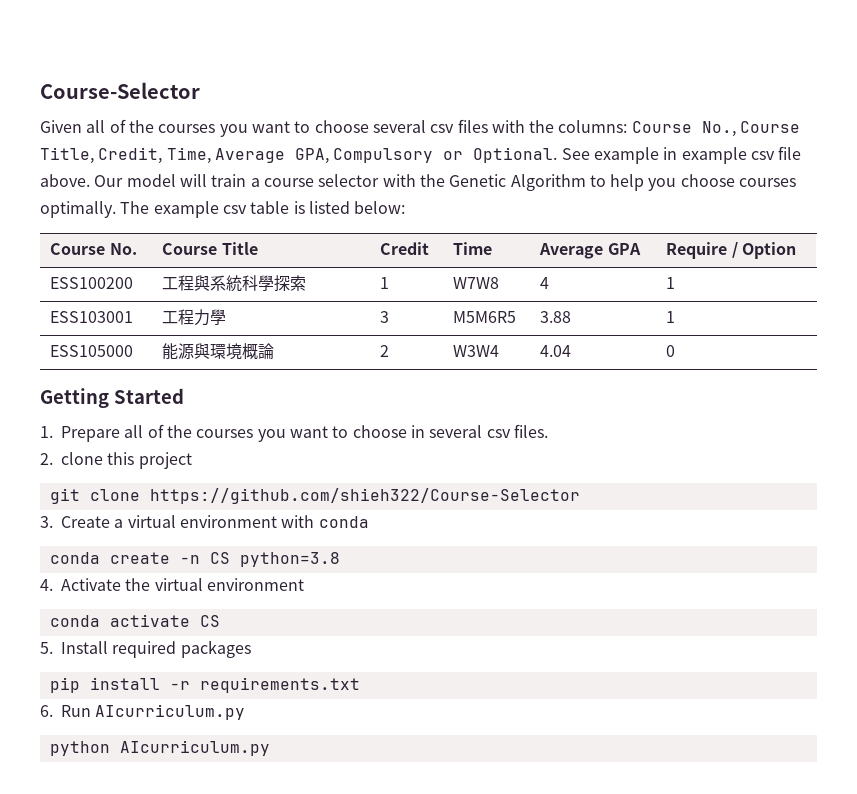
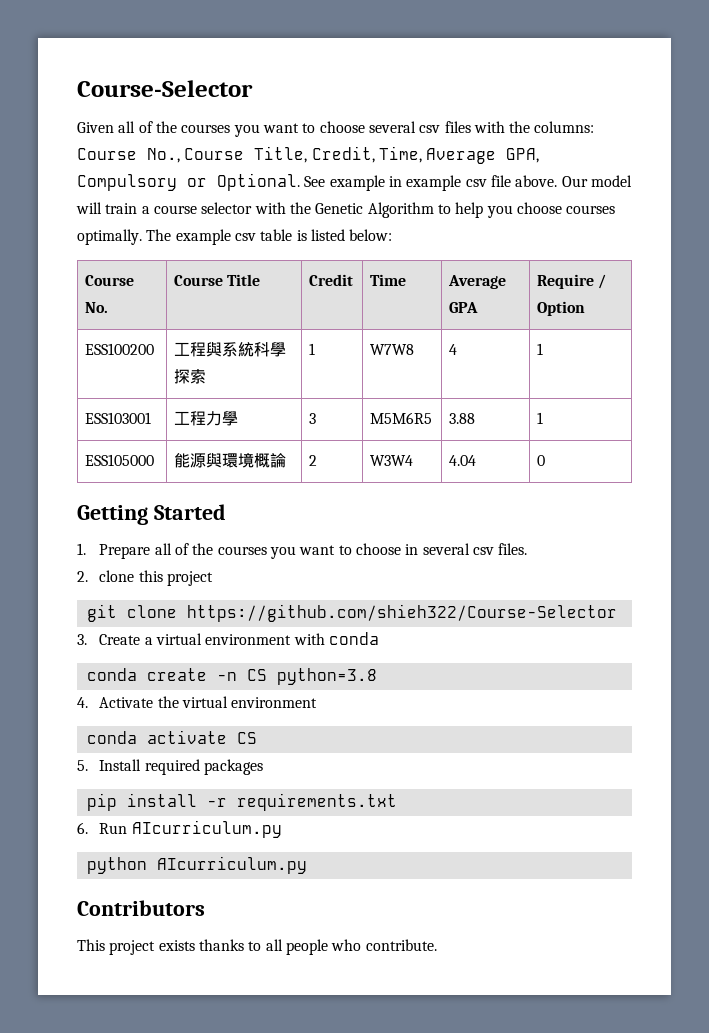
(270, 748) none -> [77,900,205,916] [77,939,437,955] // Contributors // This project exists thanks to all people who contribute.

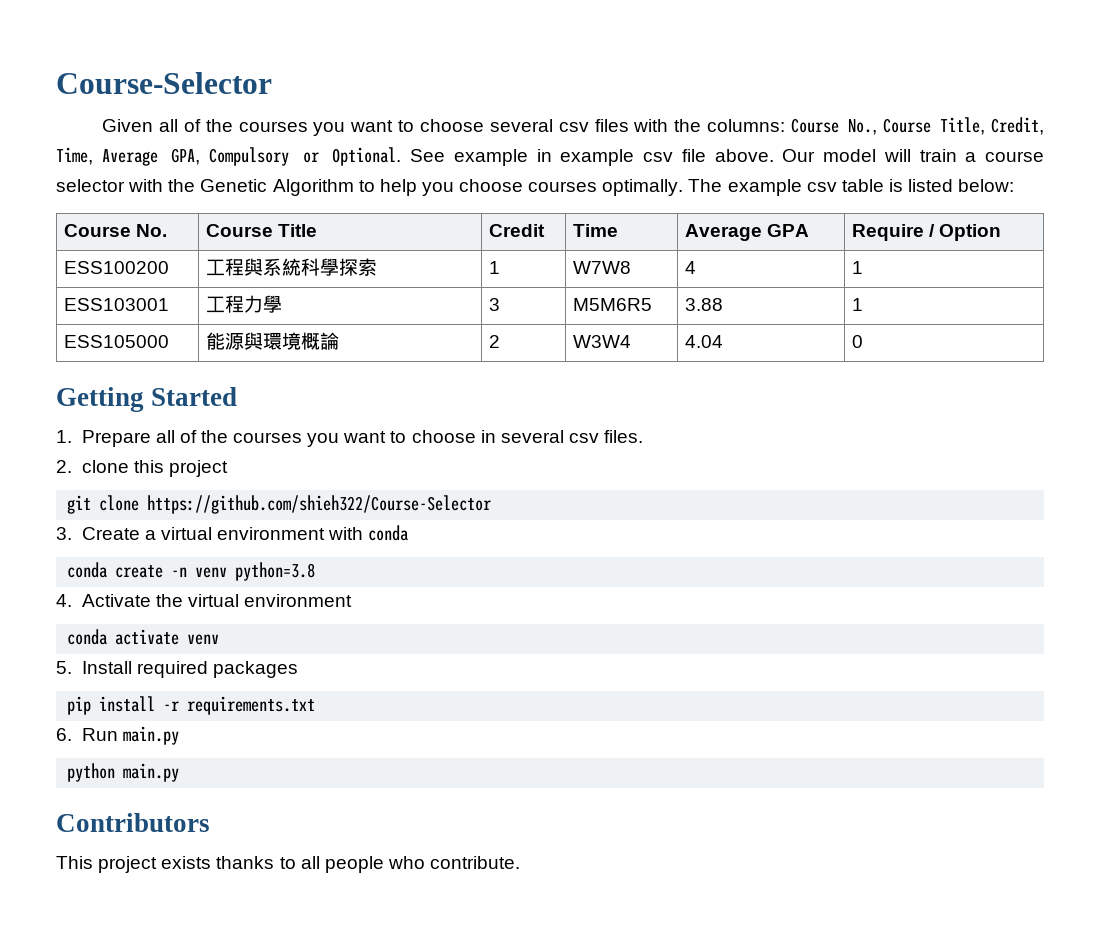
[246,669,267,681] CS -> [195,567,228,578] venv
[236,732,257,744] CS -> [187,634,220,645] venv
[131,820,282,838] AIcurriculum.py -> [122,726,179,745] main.py
[156,856,307,874] AIcurriculum.py -> [123,763,180,782] main.py

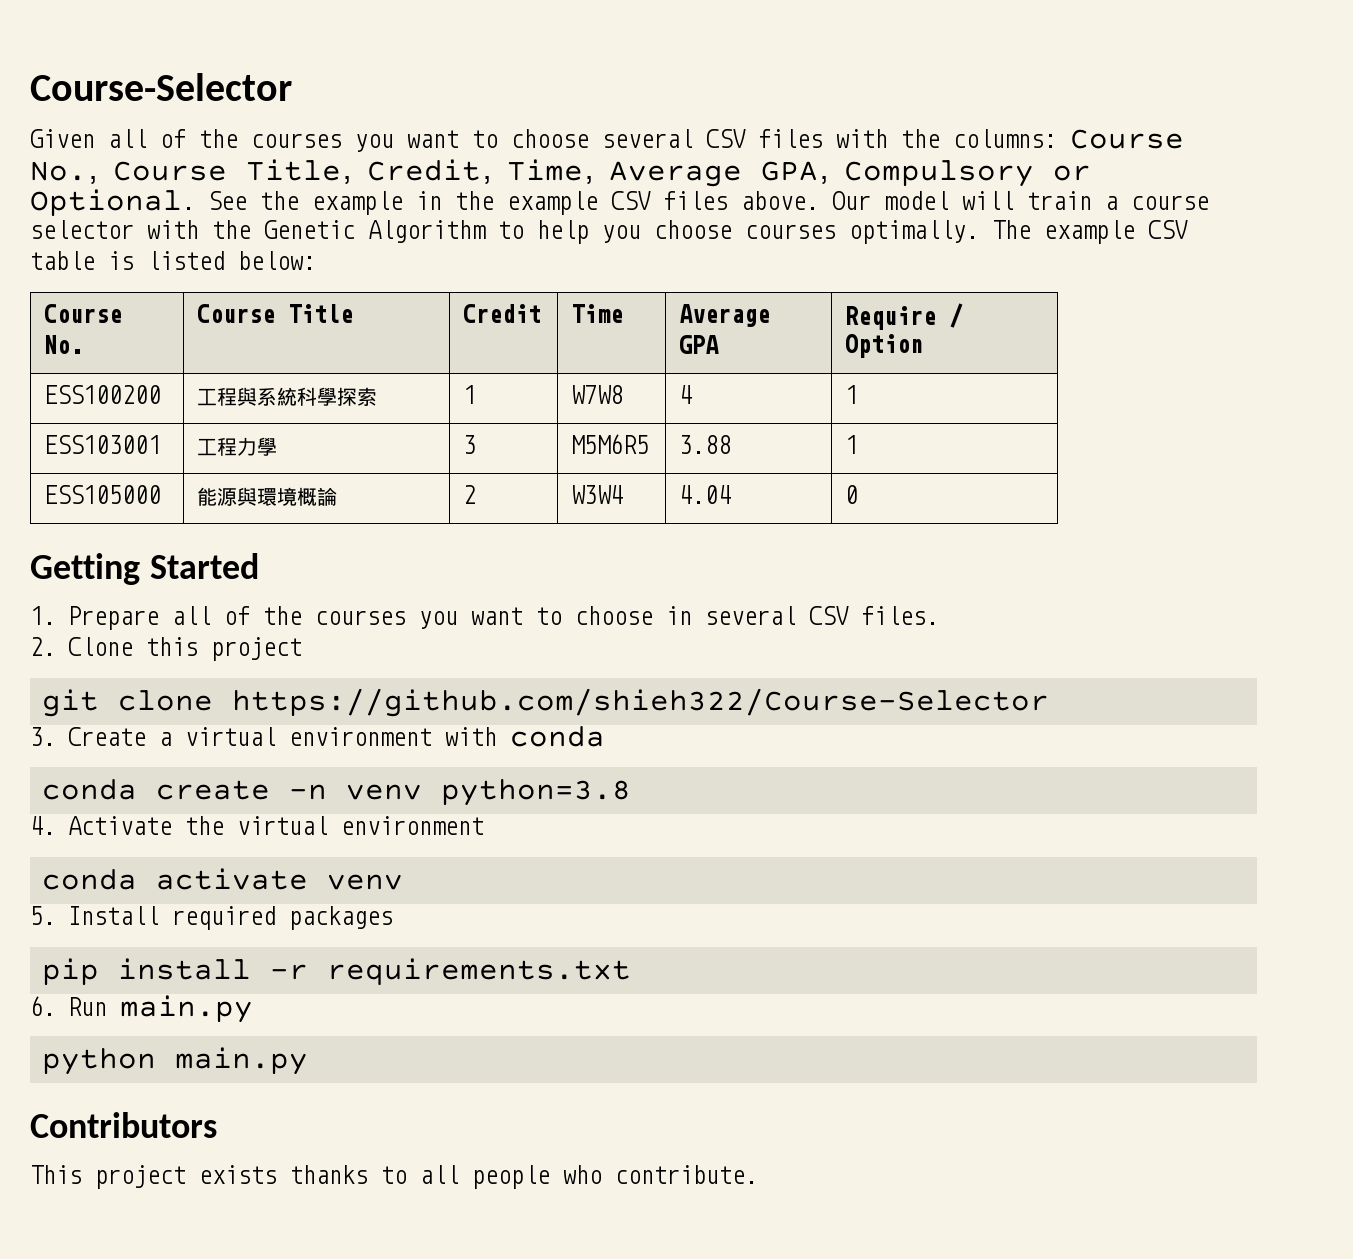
[558,122,589,132] csv -> [706,129,746,148] CSV
(446, 155) none -> [260,191,299,210] the
[560,149,706,166] example csv file -> [455,191,728,215] the example CSV files
[806,182,837,192] csv -> [1148,220,1188,239] CSV
[568,433,599,443] csv -> [808,606,849,625] CSV
[81,460,129,473] clone -> [67,637,133,656] Clone

